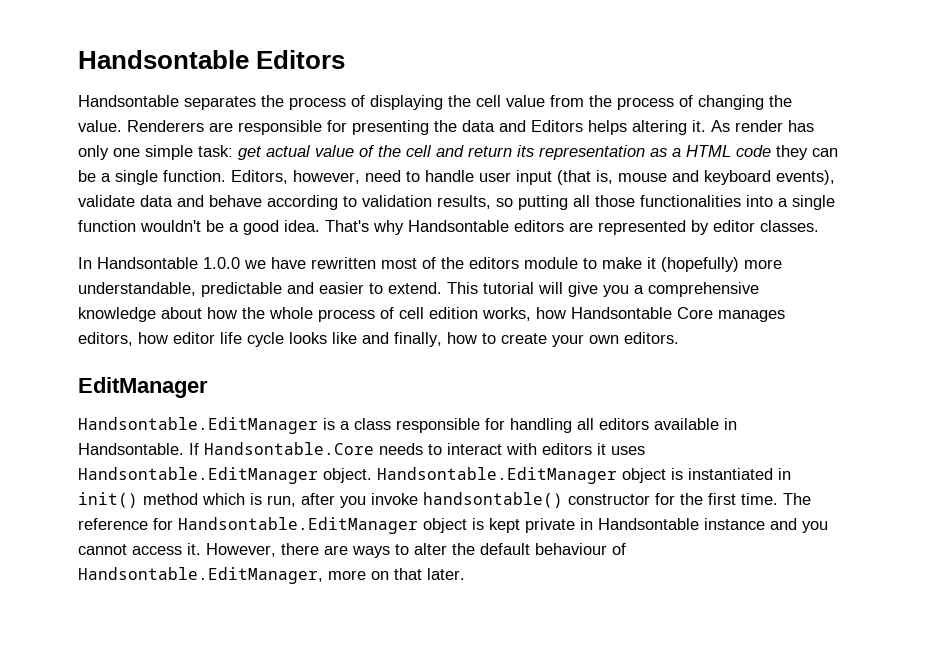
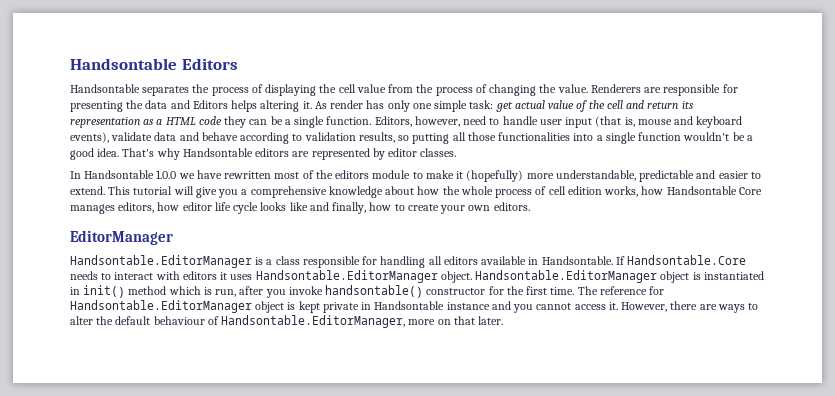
[78,377,208,398] [78,417,318,434] EditManager // Handsontable.EditManager -> [70,230,173,245] [70,255,252,268] EditorManager // Handsontable.EditorManager
[78,467,617,484] Handsontable.EditManager object. Handsontable.EditManager -> [255,270,658,283] Handsontable.EditorManager object. Handsontable.EditorManager
[178,517,418,534] Handsontable.EditManager -> [70,300,252,313] Handsontable.EditorManager
[78,567,323,584] Handsontable.EditManager, -> [221,315,406,328] Handsontable.EditorManager,

